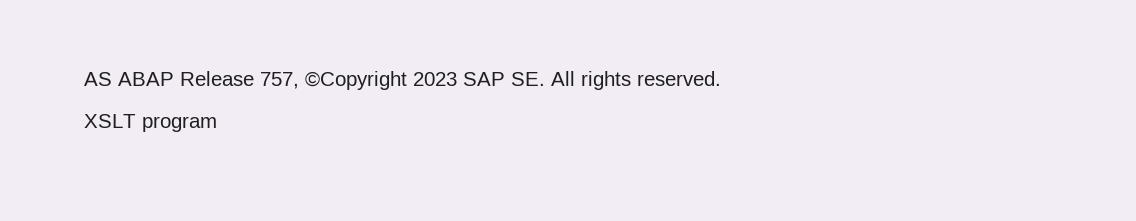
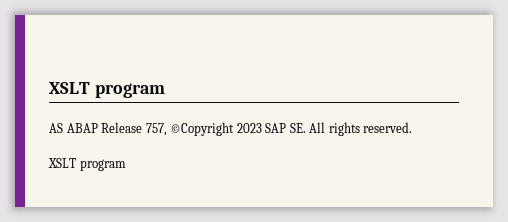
(84, 79) none -> [49,82,165,98] XSLT program //

